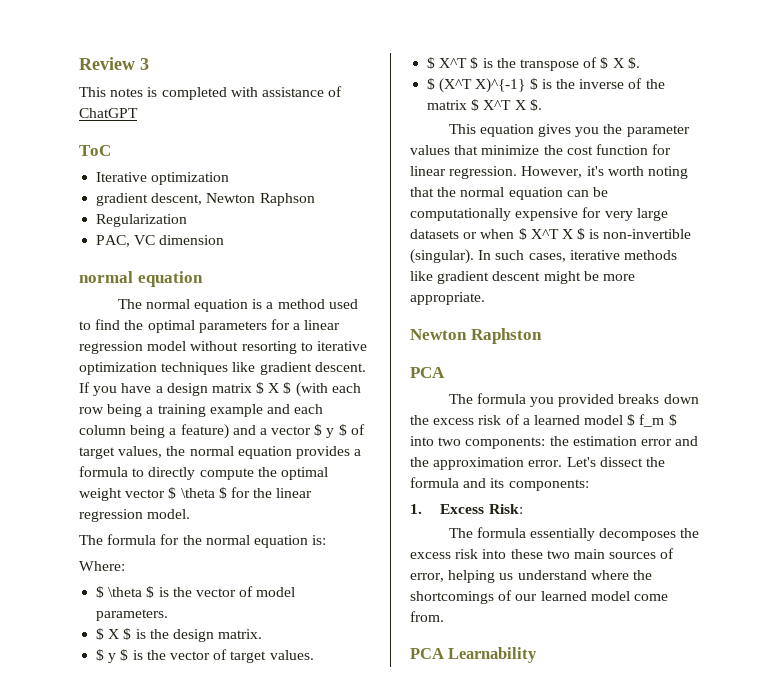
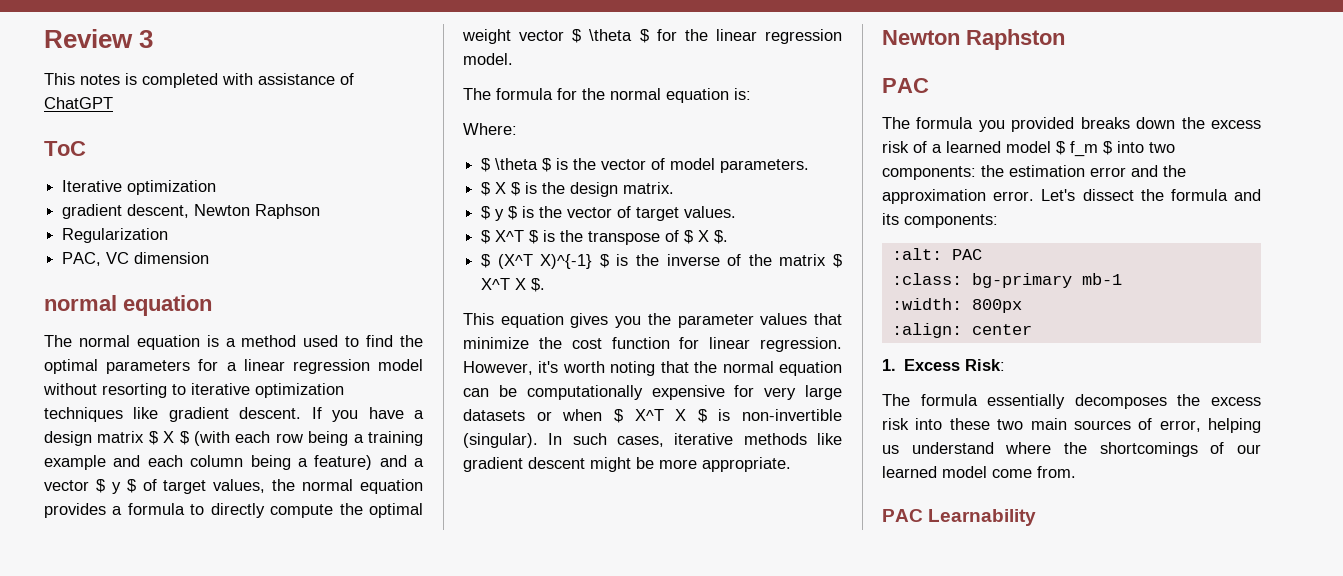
[410,367,445,378] PCA -> [882,78,929,93] PAC
(589, 485) none -> [891,248,982,260] [891,273,1122,288] [891,298,1022,313] [891,323,1032,338] // :alt: PAC // :class: bg-primary mb-1 // :width: 800px // :align: center
[410,648,444,659] PCA -> [882,509,923,522] PAC

